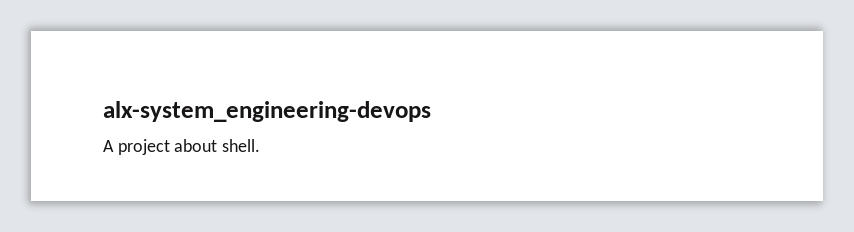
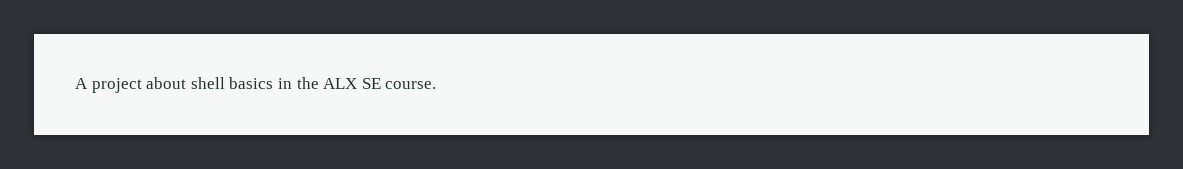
[103,101,431,122] alx-system_engineering-devops // -> (75, 83) none
[222,139,261,152] shell. -> [190,77,437,89] shell basics in the ALX SE course.

